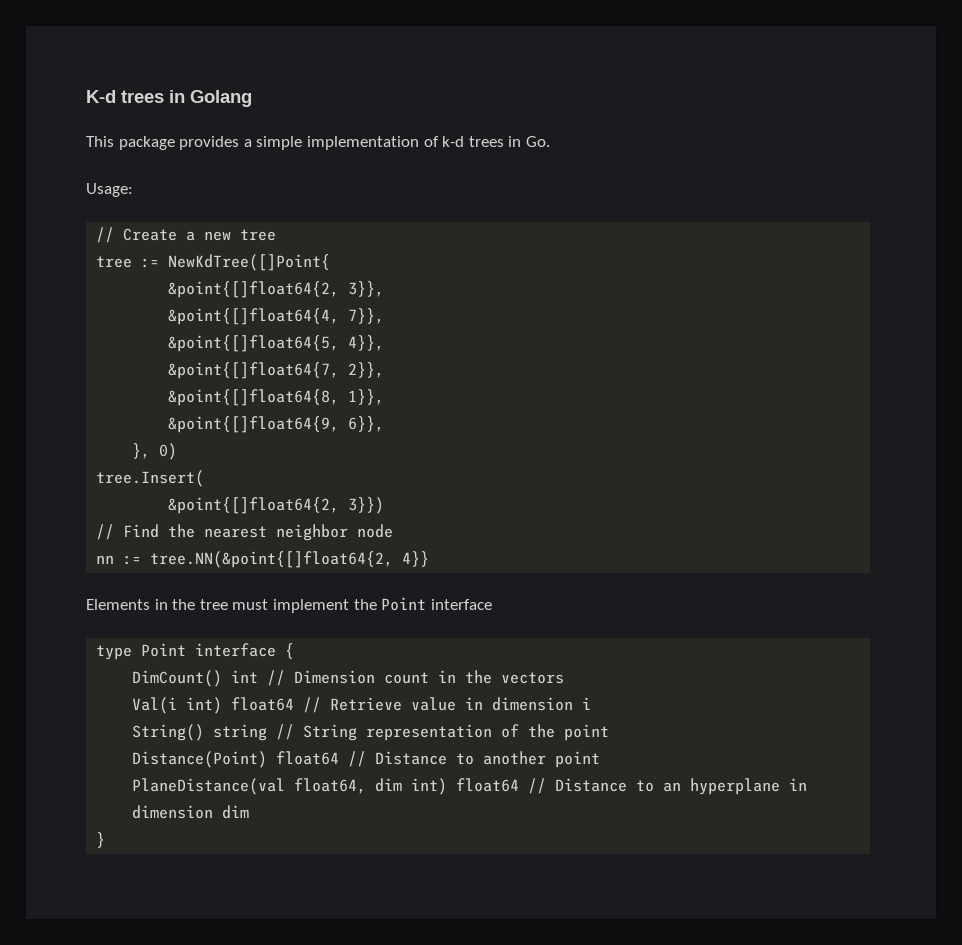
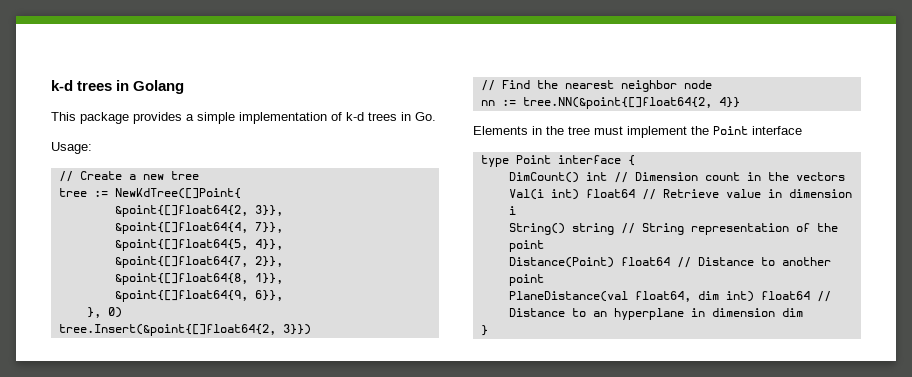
[86,90,116,103] K-d -> [51,80,73,91] k-d
[96,470,205,487] [168,497,340,514] tree.Insert( // &point{[]float64{2, -> [58,324,276,336] tree.Insert(&point{[]float64{2,

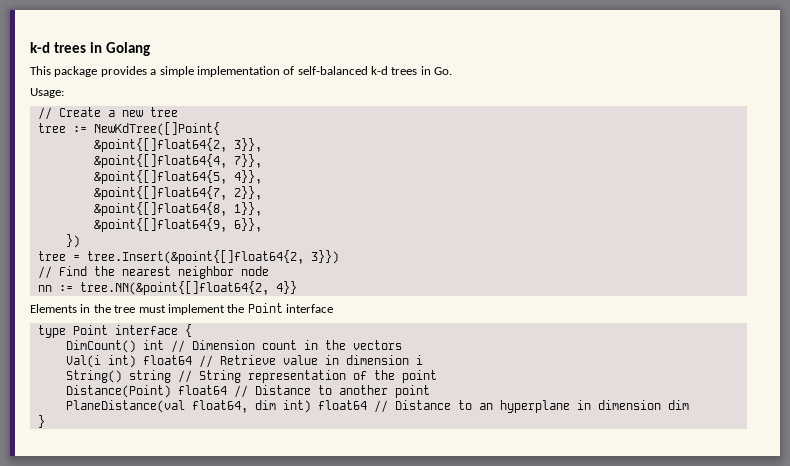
(342, 116) none -> [297,66,368,75] self-balanced
[86,307,122,318] }, 0) // -> [65,234,80,248] [37,251,80,261] }) // tree =

